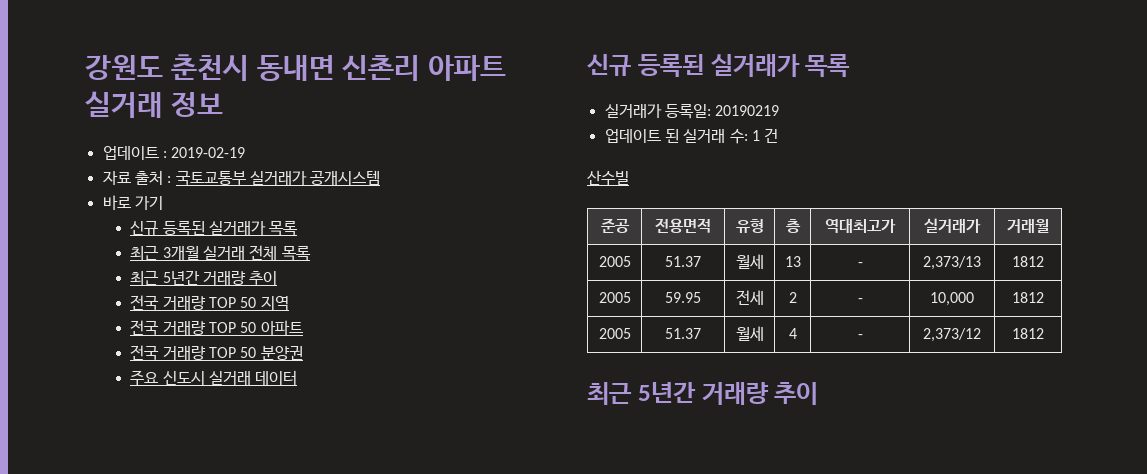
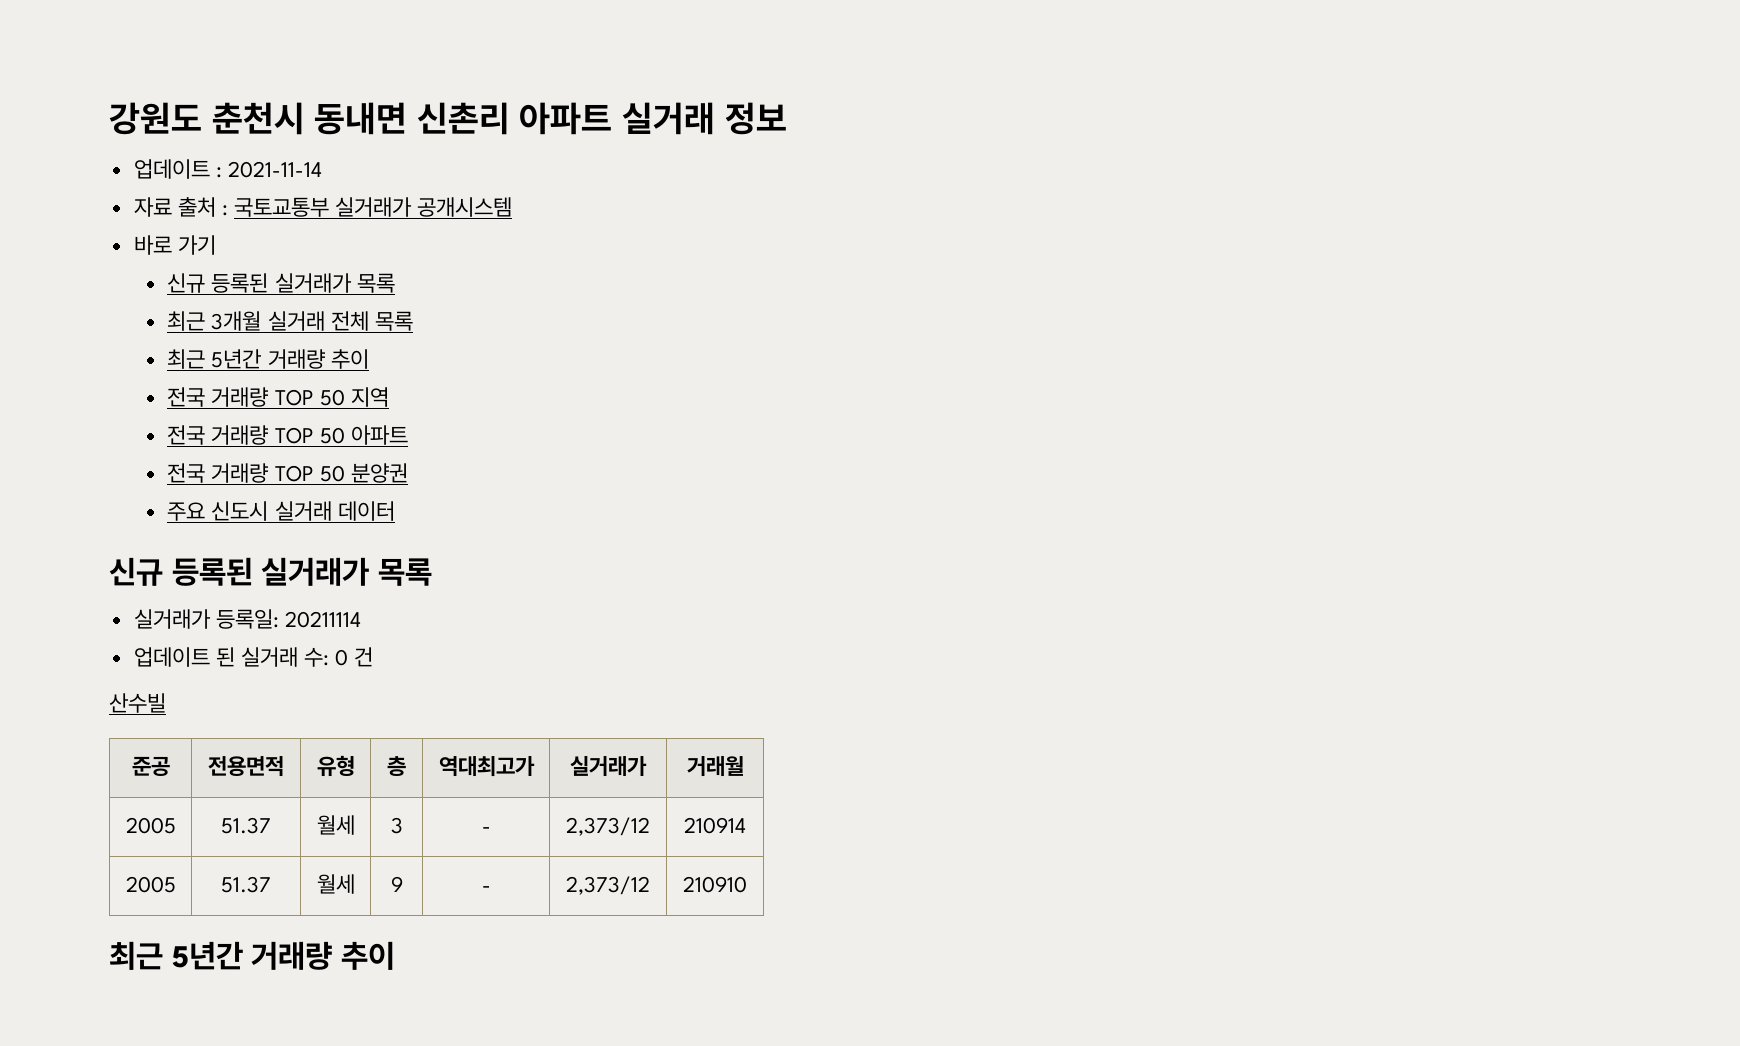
[171,147,246,158] 2019-02-19 -> [227,161,322,178] 2021-11-14
[715,105,780,116] 20190219 -> [284,611,361,628] 20211114
[751,130,760,141] 1 -> [335,649,349,666] 0
[784,256,801,267] [857,262,863,267] [923,256,981,270] [1012,256,1044,267] [598,292,631,303] [665,292,701,303] [735,290,764,305] [788,292,797,303] [857,298,863,303] [930,292,974,306] [1012,292,1044,303] [598,328,631,339] [665,328,701,339] [735,326,764,341] [788,328,797,339] [857,334,863,339] [923,328,981,342] [1012,328,1044,339] 13 | - | 2,373/13 | 1812 // 2005 | 59.95 | 전세 | 2 | - | 10,000 | 1812 // 2005 | 51.37 | 월세 | 4 | - | 2,373/12 | 1812 -> [390,817,403,834] [481,827,491,833] [566,817,650,836] [684,817,746,834] [125,876,176,893] [221,876,271,893] [316,874,355,894] [390,876,403,892] [481,886,491,892] [566,876,650,895] [683,876,747,893] 3 | - | 2,373/12 | 210914 // 2005 | 51.37 | 월세 | 9 | - | 2,373/12 | 210910

